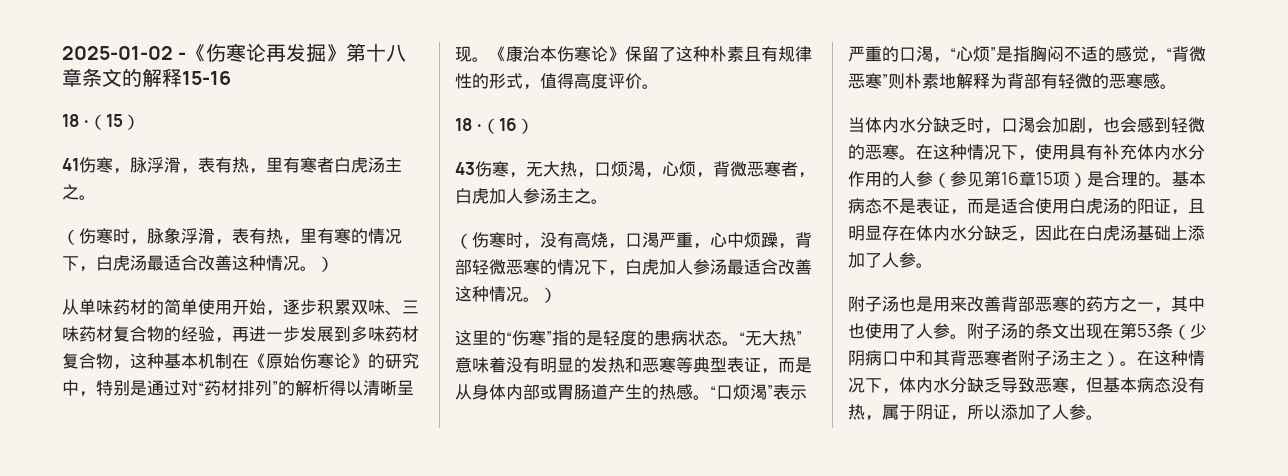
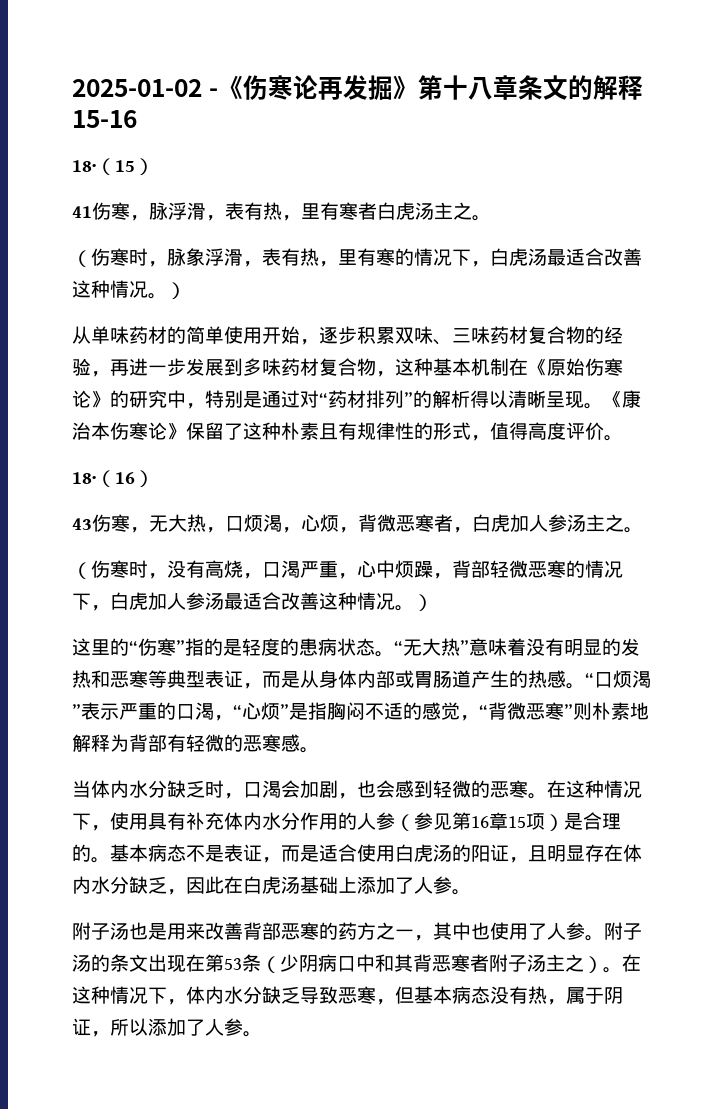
[62,114,89,127] 18 · -> [72,160,96,172] 18·
[455,118,482,131] 18 · -> [72,472,96,484] 18·

